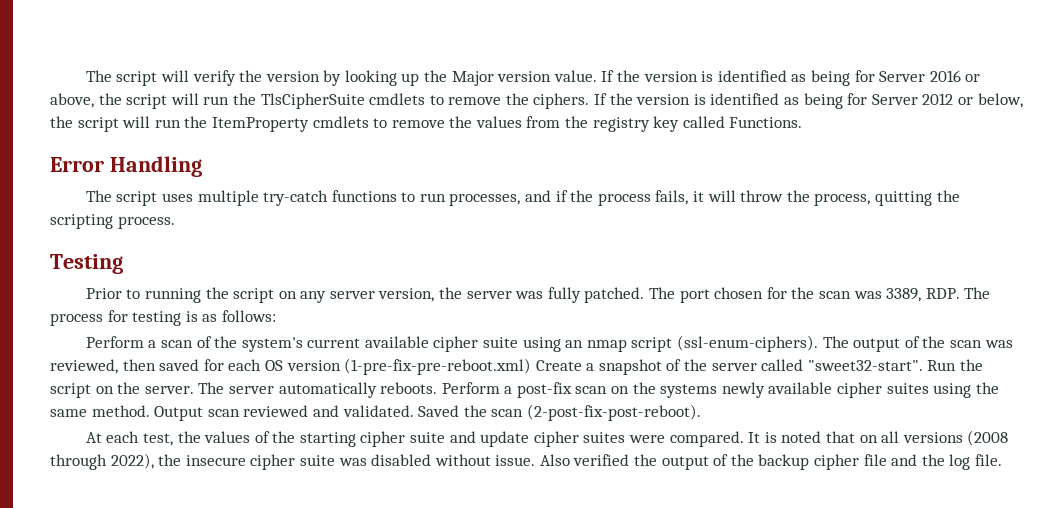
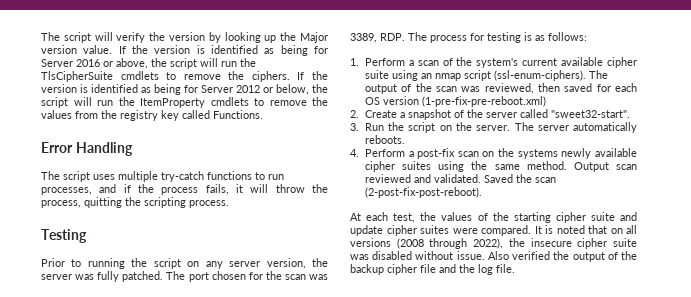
(276, 316) none -> [350,58,359,66] 1.
(532, 366) none -> [350,110,359,118] // 2.
(923, 365) none -> [350,123,359,131] // 3.
(438, 388) none -> [350,149,359,157] // 4.

